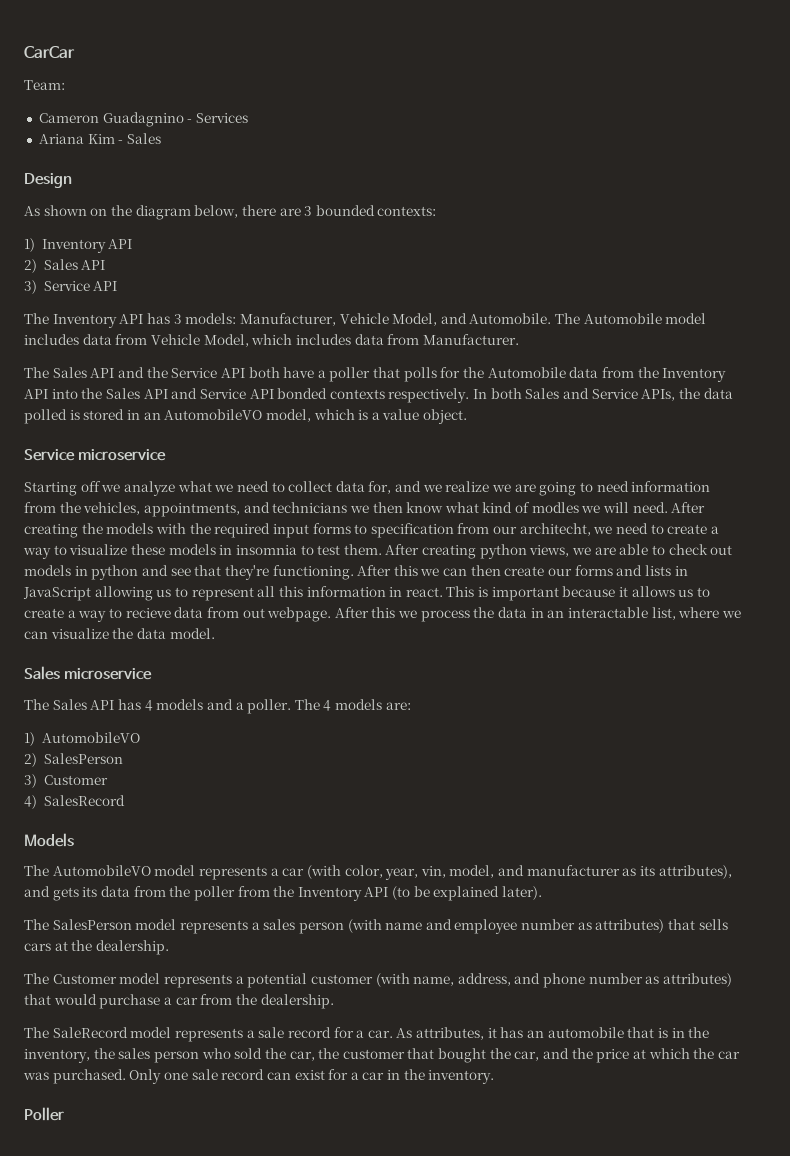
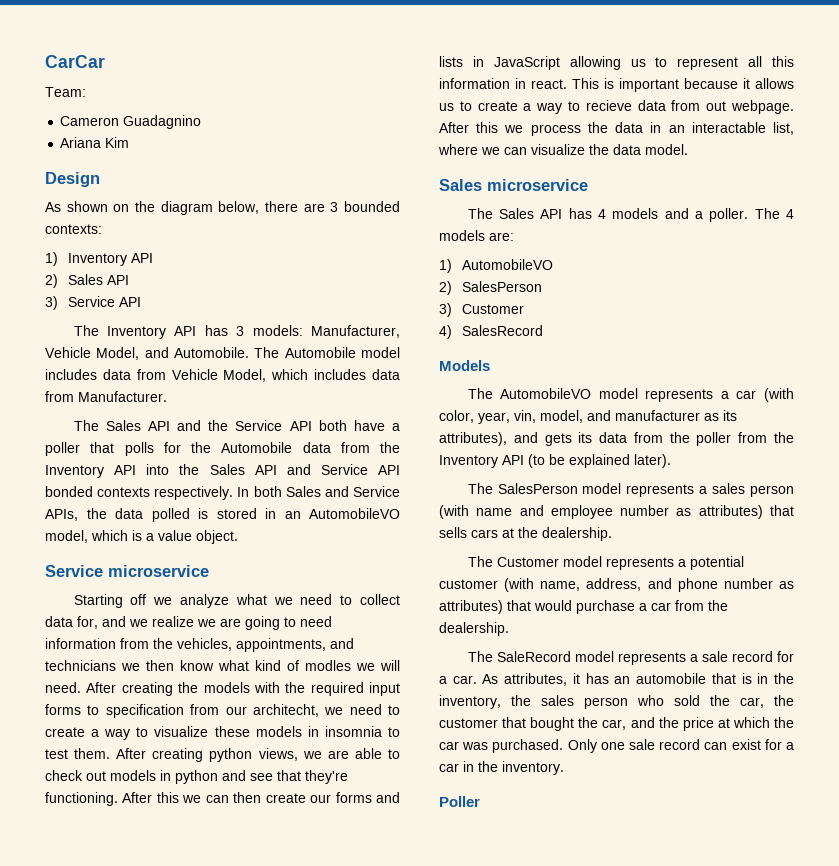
[187,113,248,123] - Services -> (202, 122) none
[118,133,161,144] - Sales -> (130, 142) none

